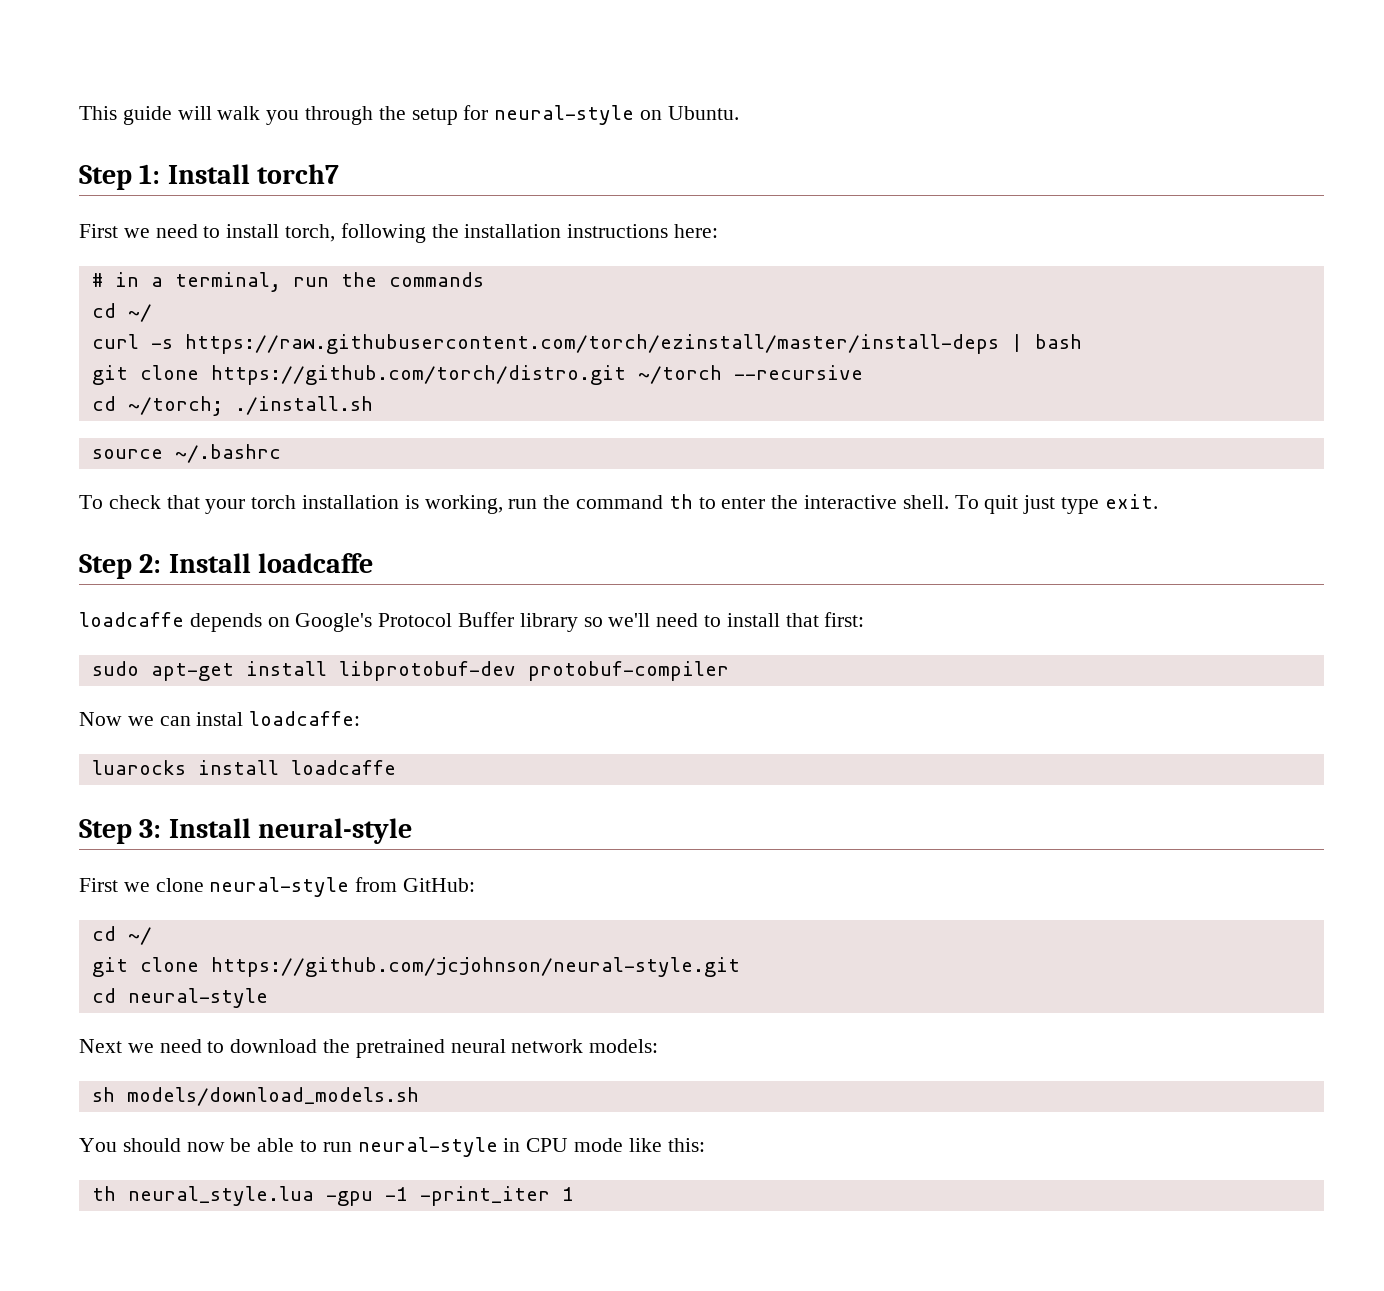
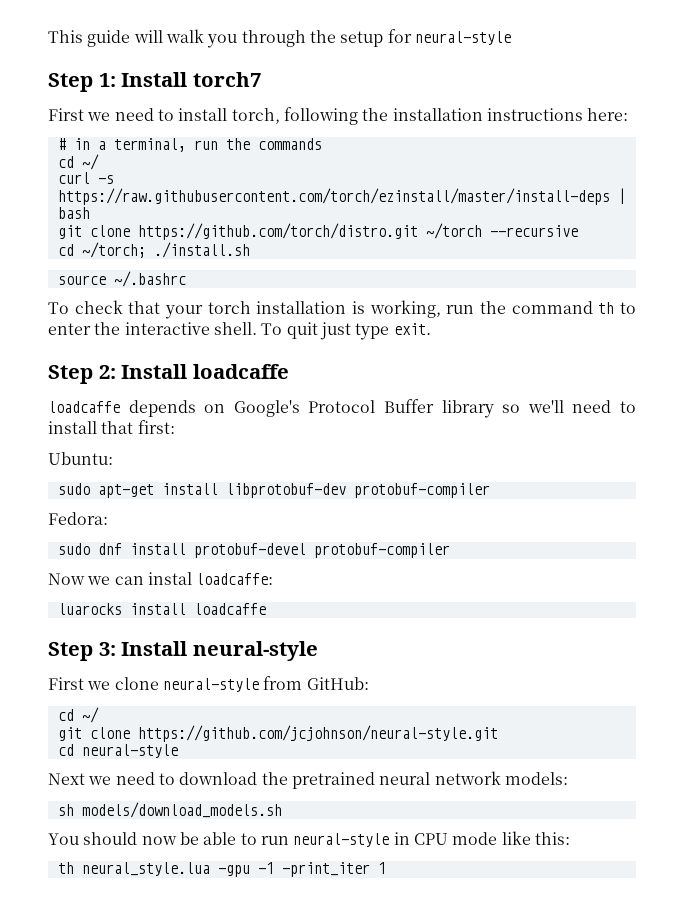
[640,106,739,120] on Ubuntu. -> (511, 38) none
(865, 619) none -> [48,452,113,465] // Ubuntu:
(729, 671) none -> [48,512,108,525] [57,543,450,558] // Fedora: // sudo dnf install protobuf-devel protobuf-compiler

